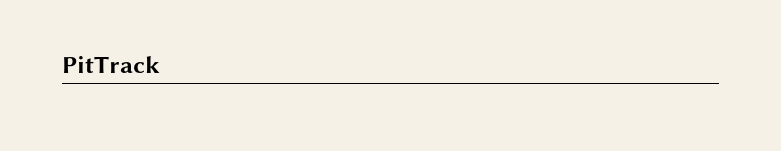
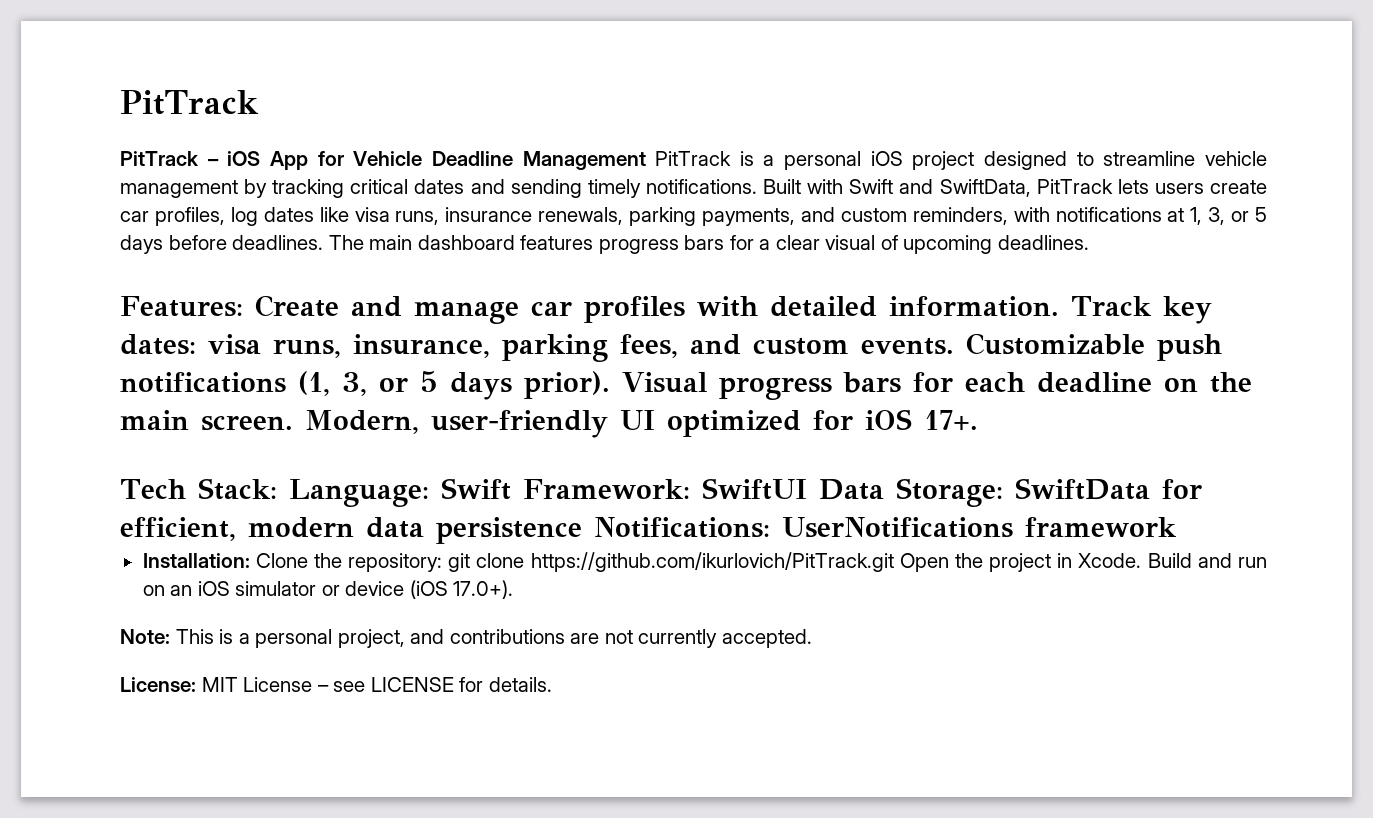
[62,56,160,73] PitTrack -> [120,90,259,115] [120,151,1267,170] [120,179,1267,198] [120,207,1268,226] [120,235,1090,254] [120,295,1212,324] [120,333,1222,362] [120,371,1252,400] [120,409,978,438] [120,478,1202,507] [120,517,1177,544] [142,552,1267,572] [142,580,514,599] [120,629,812,648] [120,677,552,692] PitTrack // PitTrack – iOS App for Vehicle Deadline Management PitTrack is a personal iOS project designed to streamline vehicle management by tracking critical dates and sending timely notifications. Built with Swift and SwiftData, PitTrack lets users create car profiles, log dates like visa runs, insurance renewals, parking payments, and custom reminders, with notifications at 1, 3, or 5 days before deadlines. The main dashboard features progress bars for a clear visual of upcoming deadlines. // Features: Create and manage car profiles with detailed information. Track key dates: visa runs, insurance, parking fees, and custom events. Customizable push notifications (1, 3, or 5 days prior). Visual progress bars for each deadline on the main screen. Modern, user-friendly UI optimized for iOS 17+. // Tech Stack: Language: Swift Framework: SwiftUI Data Storage: SwiftData for efficient, modern data persistence Notifications: UserNotifications framework // Installation: Clone the repository: git clone https://github.com/ikurlovich/PitTrack.git Open the project in Xcode. Build and run on an iOS simulator or device (iOS 17.0+). // Note: This is a personal project, and contributions are not currently accepted. // License: MIT License – see LICENSE for details.

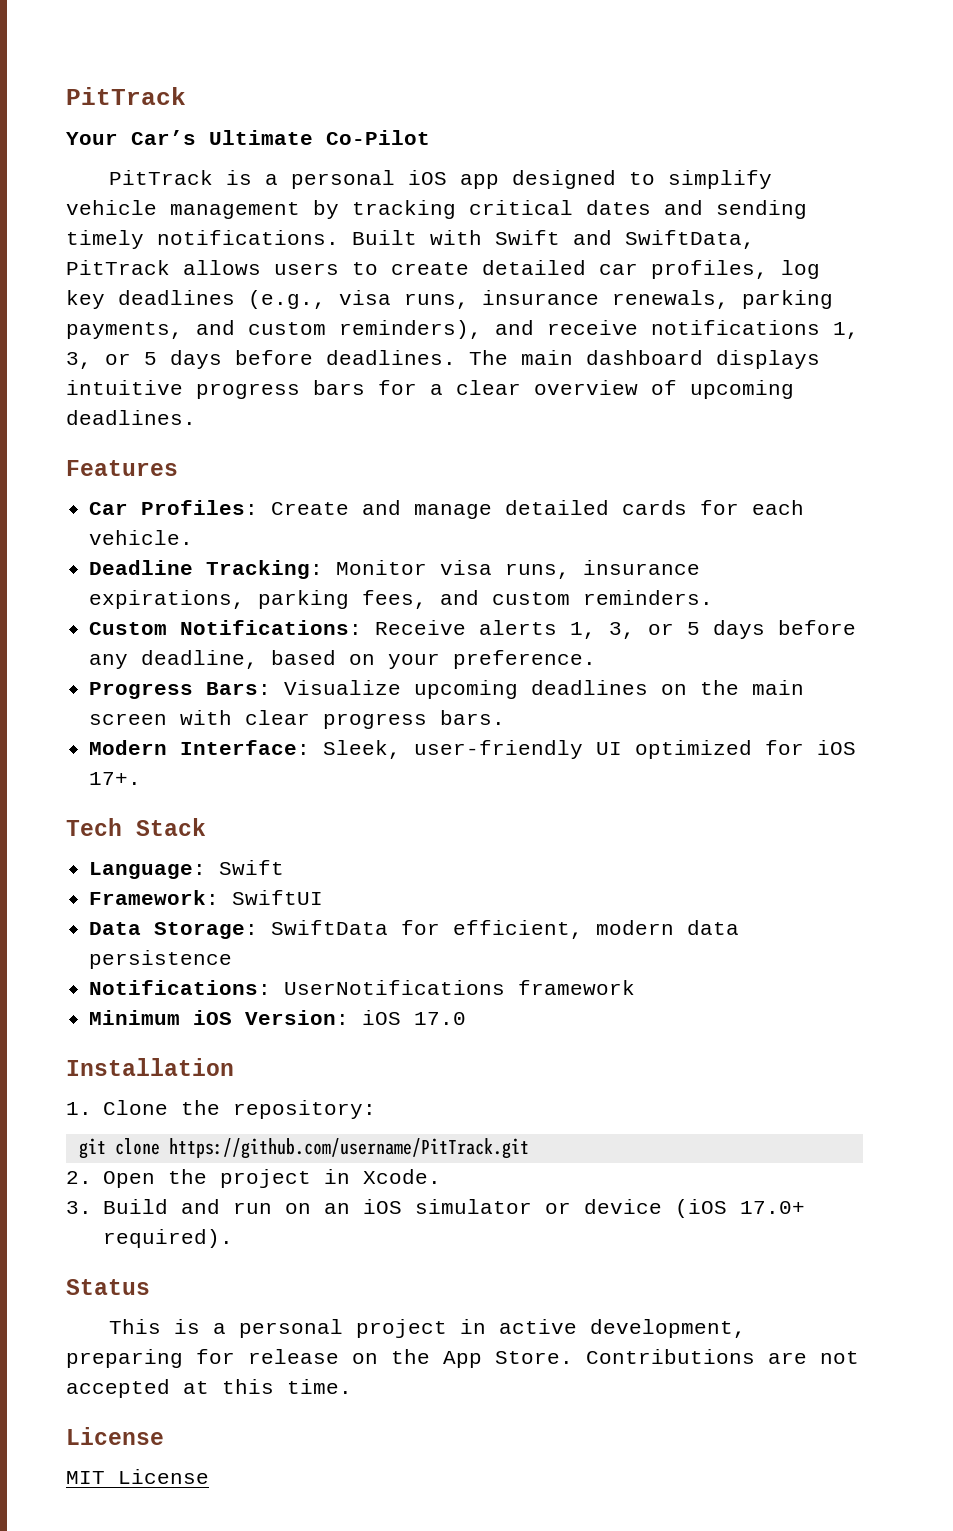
[120,151,646,170] PitTrack – iOS App for Vehicle Deadline Management -> [66,130,430,145] Your Car’s Ultimate Co-Pilot //
[912,151,975,170] project -> [460,174,500,189] app
[1103,151,1196,166] streamline -> [668,170,773,189] simplify
[1117,179,1267,194] [120,207,349,226] lets users create car profiles, log dates like -> [183,260,820,279] [66,290,326,309] allows users to create detailed car profiles, log key deadlines (e.g.,
[912,207,1185,225] reminders, with notifications at -> [339,320,820,339] reminders), and receive notifications
[520,235,594,250] features -> [716,350,820,369] [66,380,183,395] displays intuitive
[825,235,876,250] visual -> [534,380,638,395] overview
[120,295,1212,324] [120,333,1222,362] [120,371,1252,400] [120,410,419,434] Features: Create and manage car profiles with detailed information. Track key dates: visa runs, insurance, parking fees, and custom events. Customizable push notifications (1, 3, or 5 days prior). Visual progress bars for each deadline on the main screen. Modern, -> [66,460,178,476] [89,500,805,519] [89,530,194,545] [89,560,701,579] [89,590,714,609] [89,620,857,639] [89,650,597,669] [89,680,805,699] [89,710,506,729] [89,740,402,759] Features // Car Profiles: Create and manage detailed cards for each vehicle. // Deadline Tracking: Monitor visa runs, insurance expirations, parking fees, and custom reminders. // Custom Notifications: Receive alerts 1, 3, or 5 days before any deadline, based on your preference. // Progress Bars: Visualize upcoming deadlines on the main screen with clear progress bars. // Modern Interface: Sleek,
[197,478,277,500] Stack: -> [136,818,206,836] Stack //
(511, 489) none -> (285, 867) //
(807, 489) none -> (324, 897) //
(582, 530) none -> (233, 959) //
[142,553,250,568] Installation: -> [89,1010,467,1025] [66,1058,234,1076] [66,1102,92,1115] Minimum iOS Version: iOS 17.0 // Installation // 1.
(443, 562) none -> (376, 1109) //
[530,552,894,572] https://github.com/ikurlovich/PitTrack.git -> [168,1138,529,1159] [66,1171,92,1184] https://github.com/username/PitTrack.git // 2.
(1142, 560) none -> [66,1201,92,1214] // 3.
[453,580,514,599] [120,629,170,644] 17.0+). // Note: -> [739,1201,805,1214] [102,1229,233,1248] [66,1279,150,1295] 17.0+ required). // Status //
[337,629,812,648] [120,677,552,692] project, and contributions are not currently accepted. // License: MIT License – see LICENSE for details. -> [356,1319,747,1338] [66,1349,859,1368] [66,1379,352,1398] [66,1427,164,1445] [66,1469,209,1484] project in active development, preparing for release on the App Store. Contributions are not accepted at this time. // License // MIT License

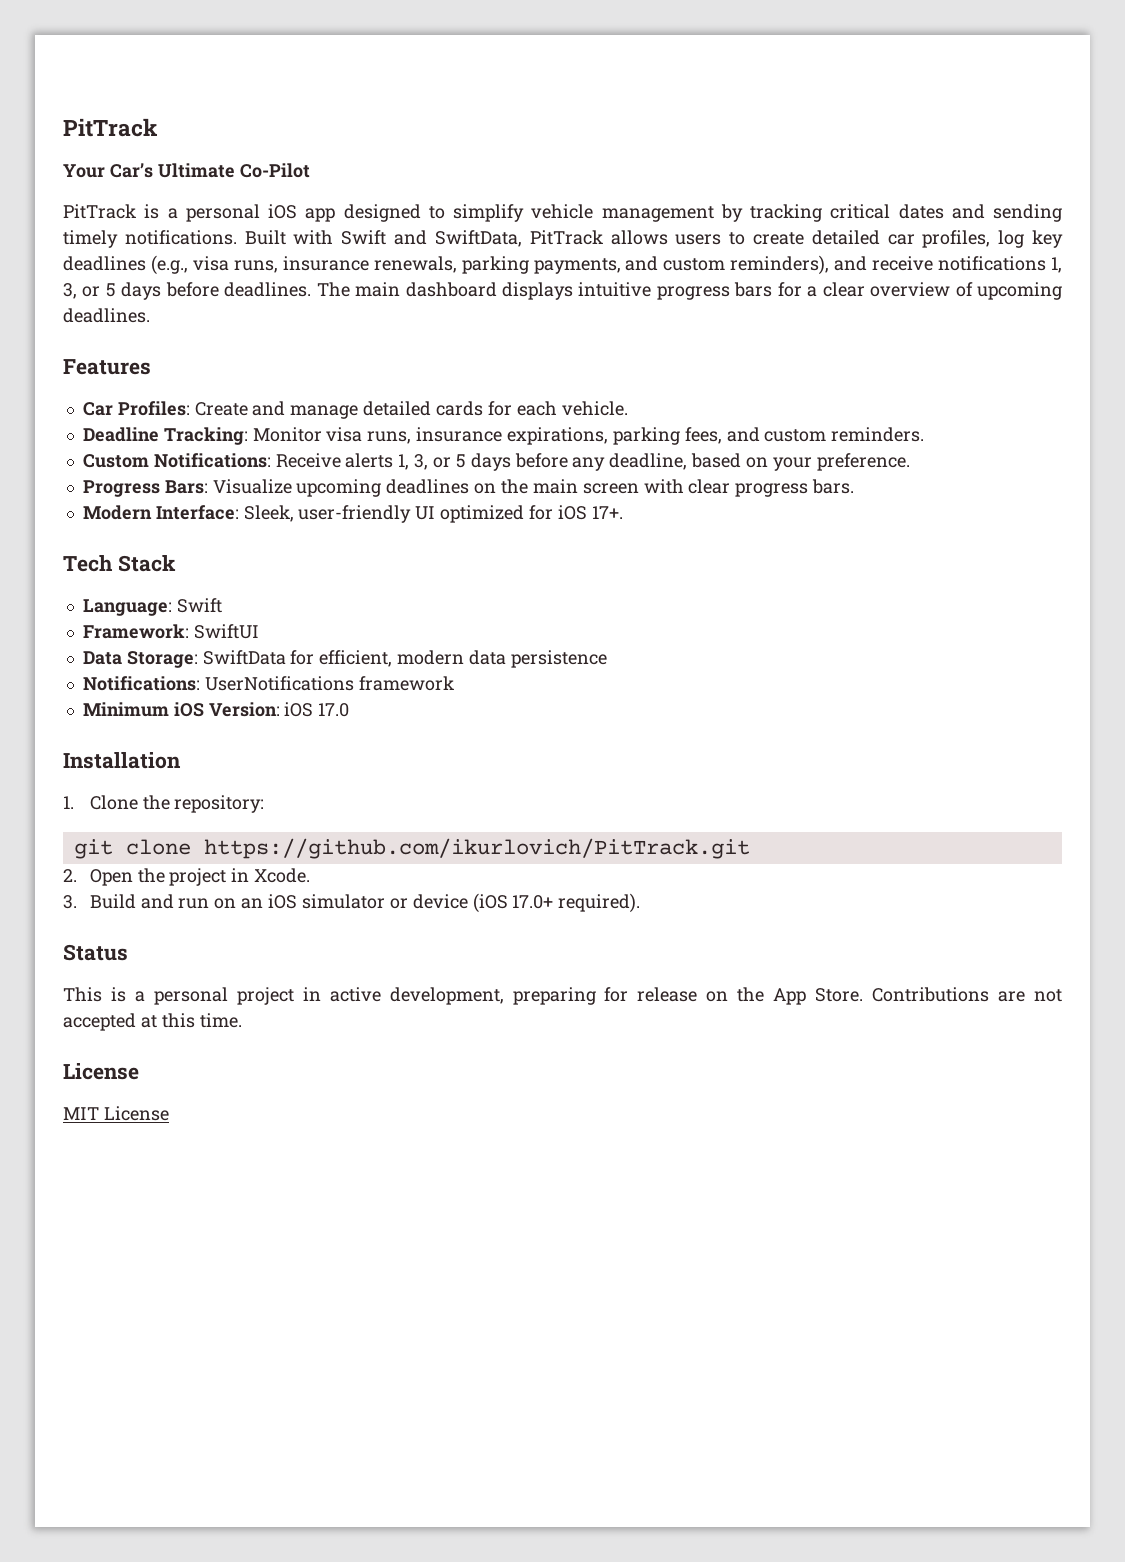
[168,1138,529,1159] https://github.com/username/PitTrack.git -> [203,838,750,859] https://github.com/ikurlovich/PitTrack.git

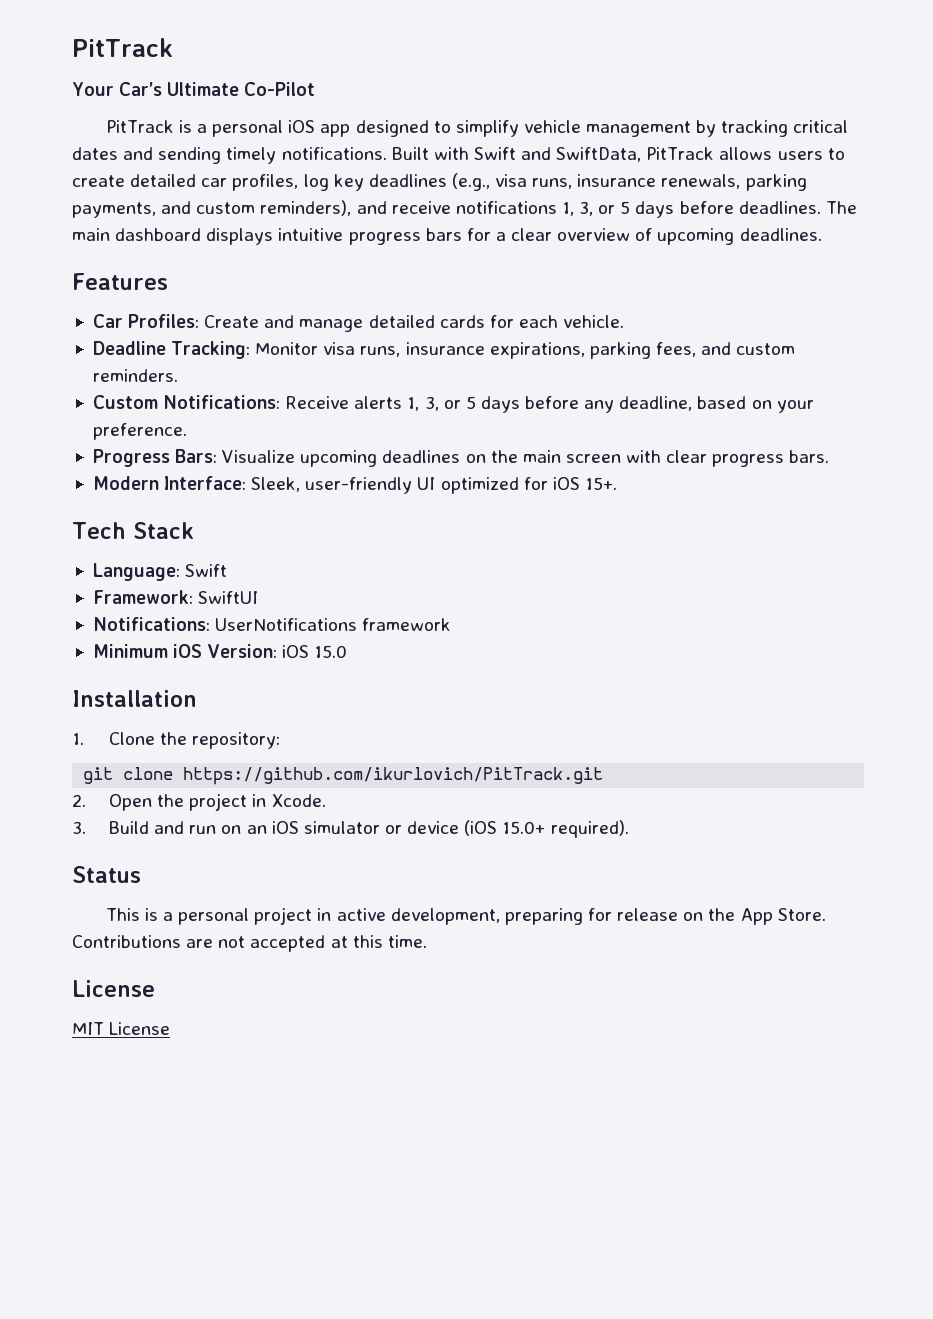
[591,506,623,519] 17+. -> [584,477,617,490] 15+.
[82,650,607,668] // Data Storage: SwiftData for efficient, modern data persistence -> (259, 597) none
[318,703,350,717] 17.0 -> [314,645,348,658] 15.0
[512,895,554,909] 17.0+ -> [502,821,546,834] 15.0+

